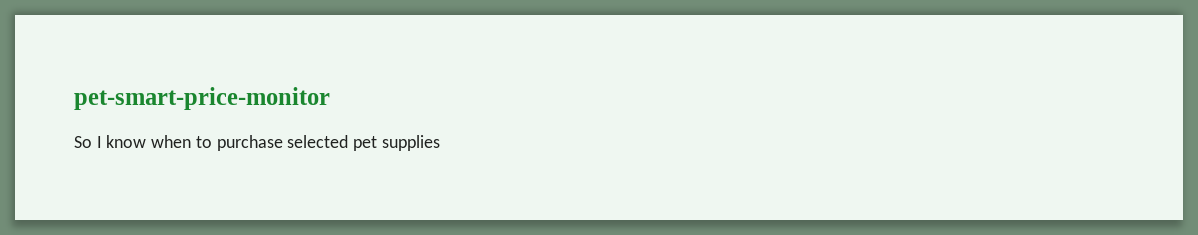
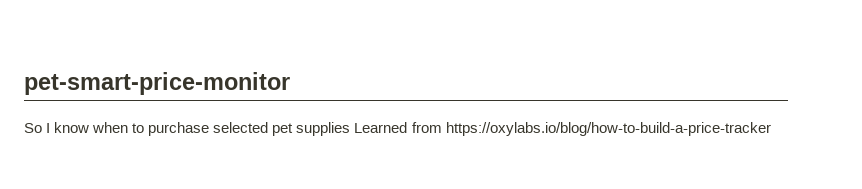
(440, 143) none -> [354,122,771,136] Learned from https://oxylabs.io/blog/how-to-build-a-price-tracker

